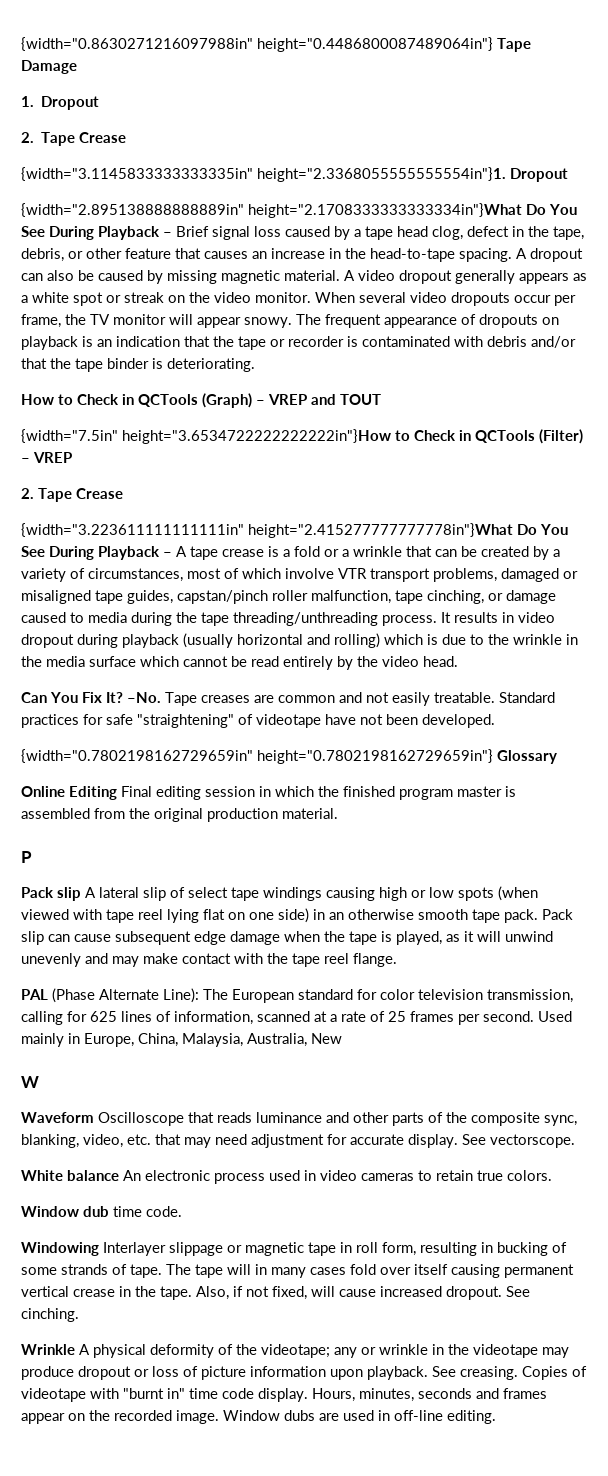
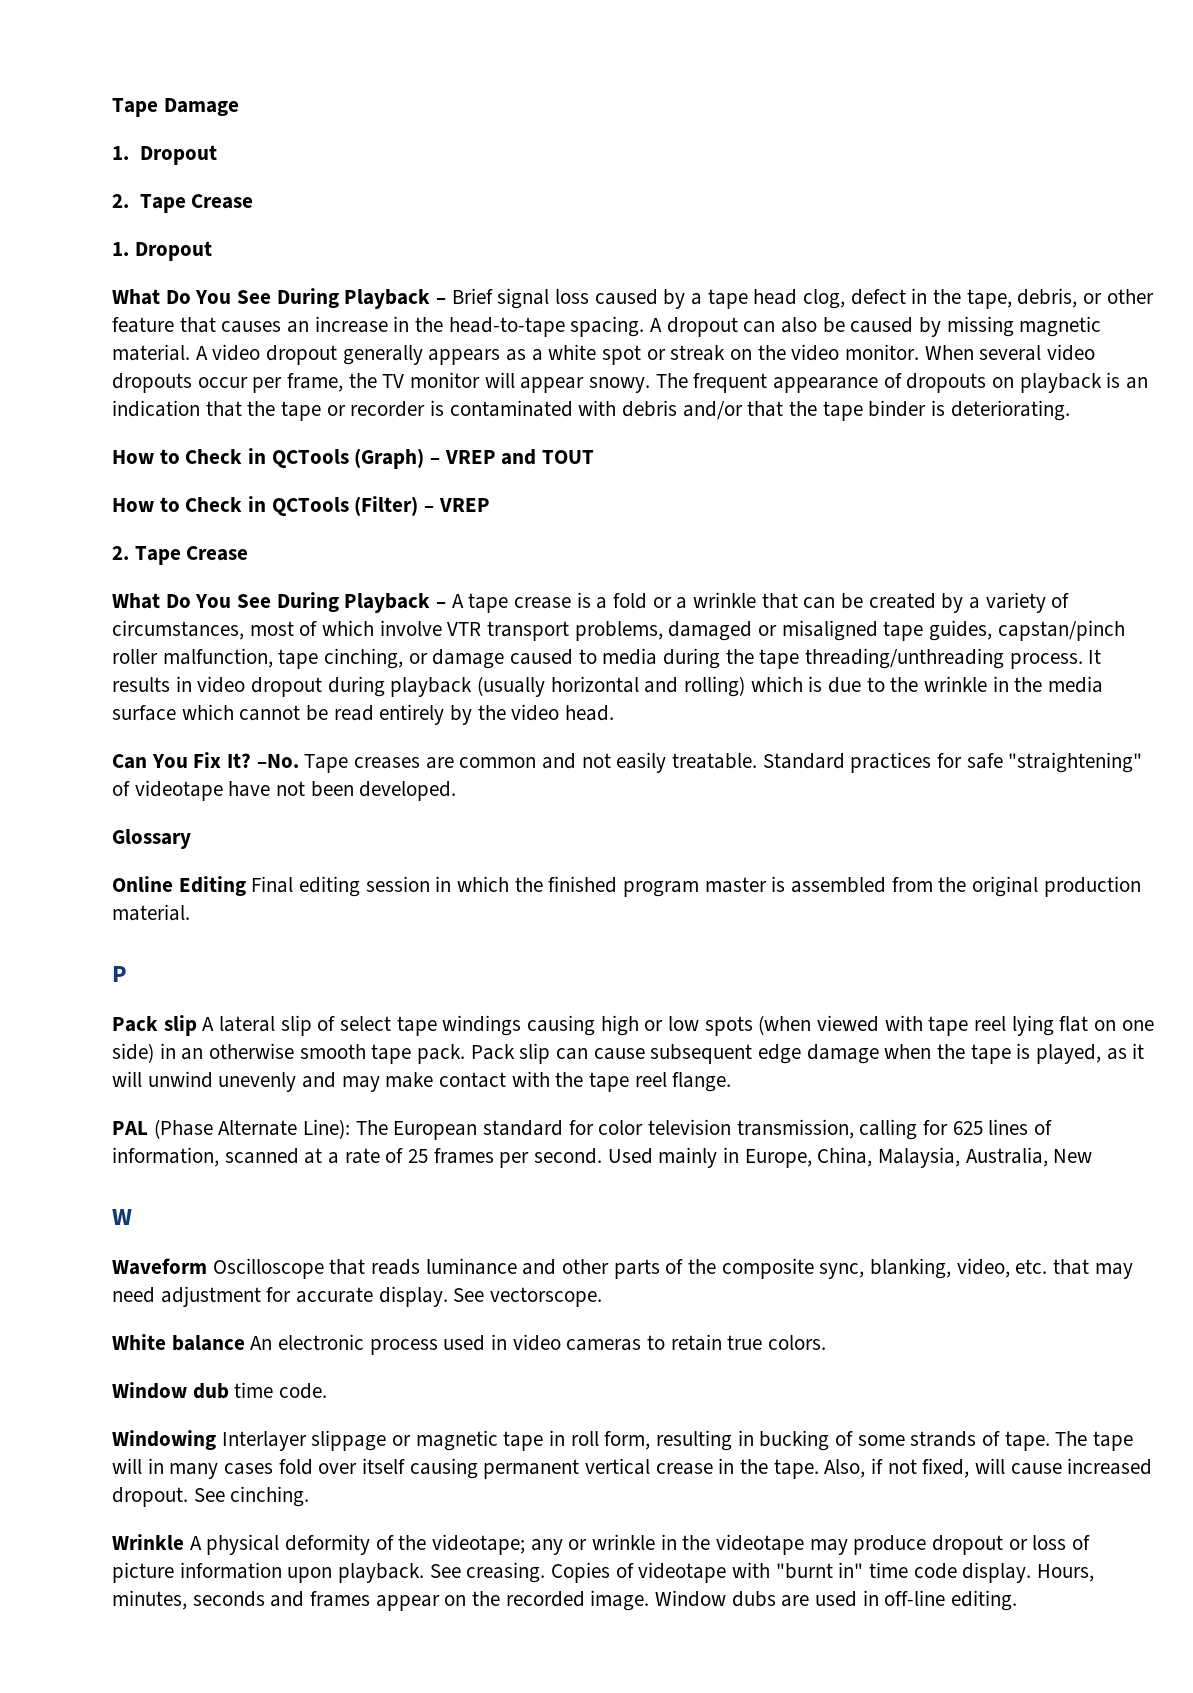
[21,37,493,52] {width="0.8630271216097988in" height="0.4486800087489064in"} -> (112, 107) none
[21,167,568,182] [21,203,522,218] {width="3.1145833333333335in" height="2.3368055555555554in"}1. Dropout // {width="2.895138888888889in" height="2.1708333333333334in"}What -> [112,241,212,261] [112,289,160,305] 1. Dropout // What
[21,429,391,444] {width="7.5in" height="3.6534722222222222in"}How -> [112,498,154,512] How
[21,523,513,538] {width="3.223611111111111in" height="2.415277777777778in"}What -> [112,593,160,609] What
[21,749,493,764] {width="0.7802198162729659in" height="0.7802198162729659in"} -> (457, 791) none

